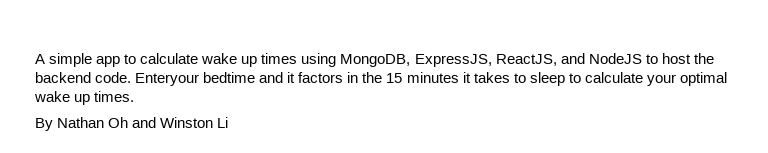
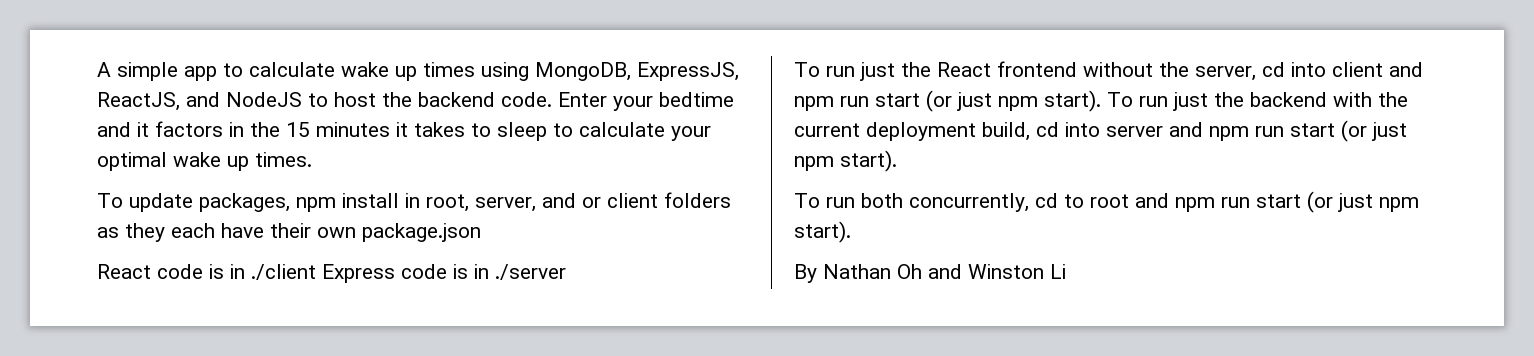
[135,73,200,86] Enteryour -> [558,92,653,111] Enter your
(135, 96) none -> [97,192,731,212] [97,223,481,242] [97,264,566,283] [794,61,1423,81] [794,90,1408,112] [794,120,1407,142] [794,150,897,172] [794,191,1419,213] [794,221,851,243] // To update packages, npm install in root, server, and or client folders as they each have their own package.json // React code is in ./client Express code is in ./server // To run just the React frontend without the server, cd into client and npm run start (or just npm start). To run just the backend with the current deployment build, cd into server and npm run start (or just npm start). // To run both concurrently, cd to root and npm run start (or just npm start).

